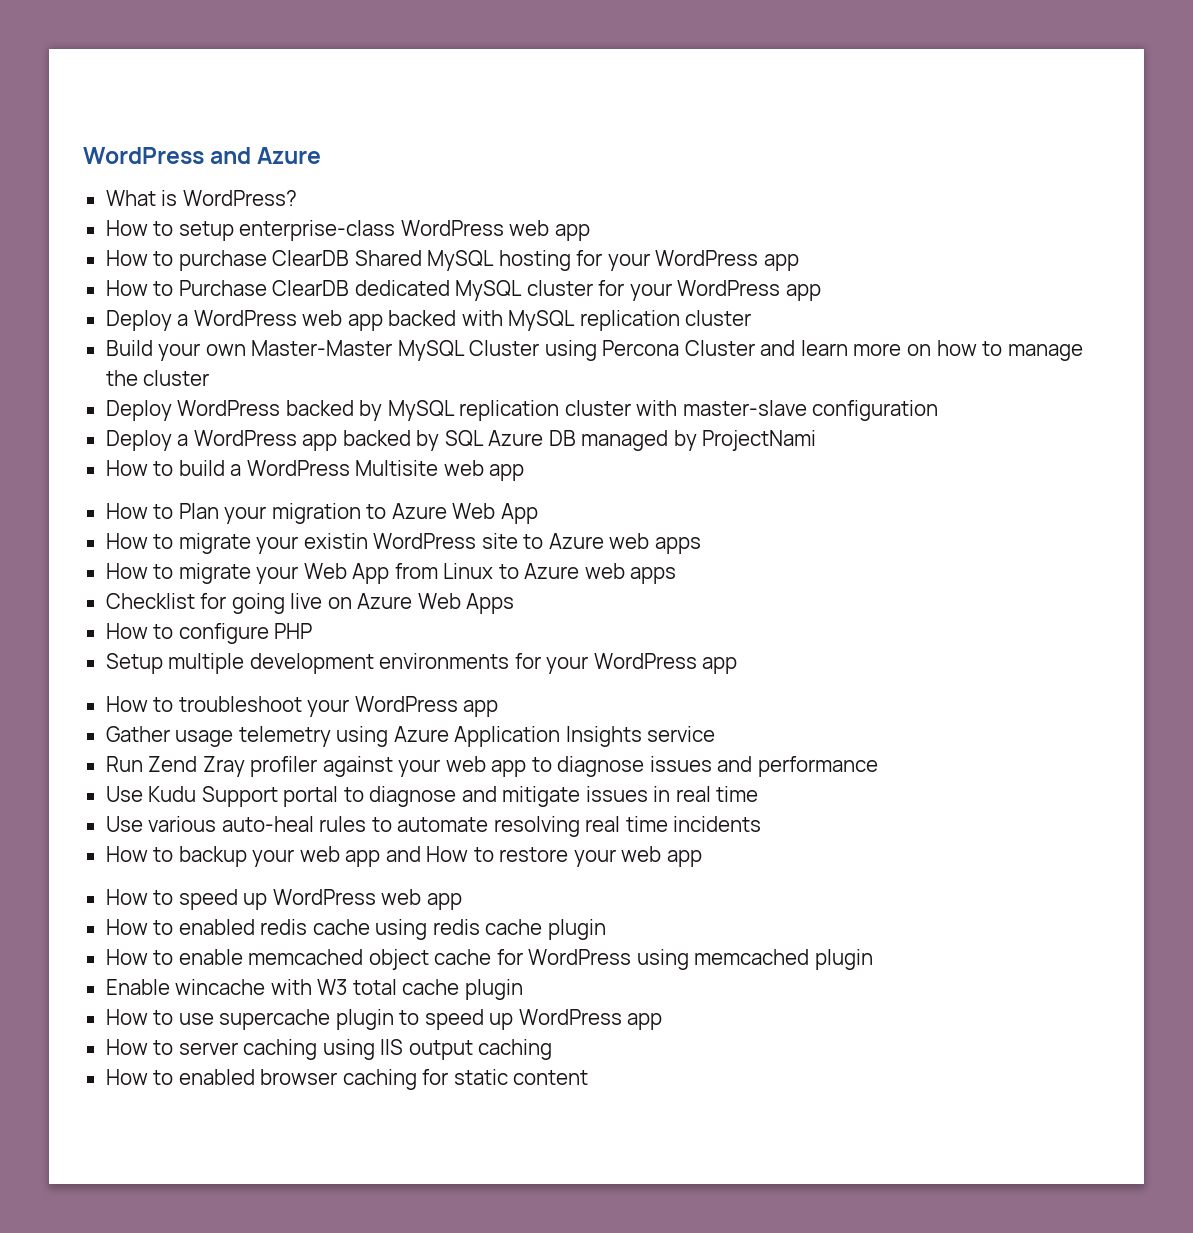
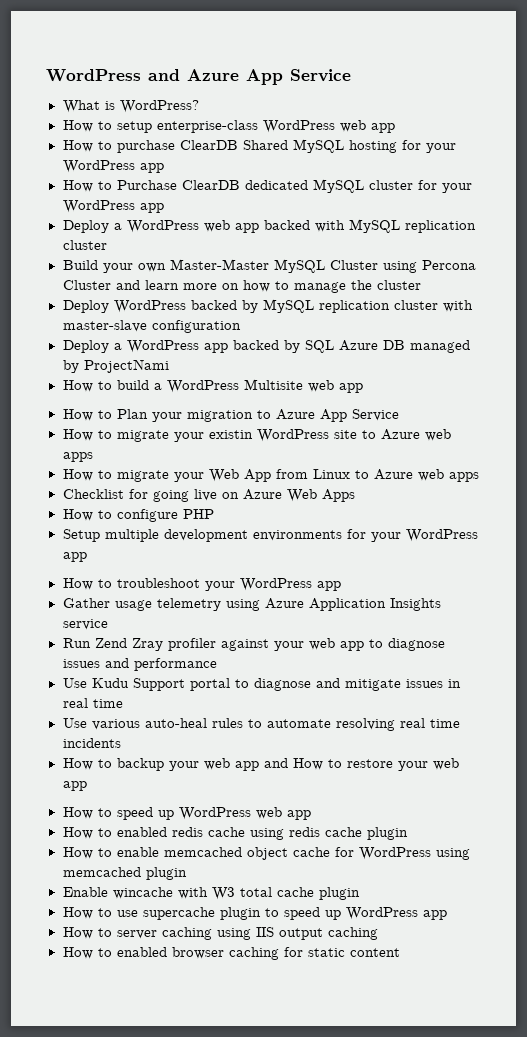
(322, 155) none -> [246,69,351,85] App Service
[452,503,538,524] Web App -> [319,409,399,422] App Service

